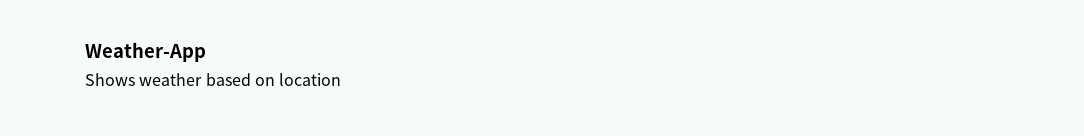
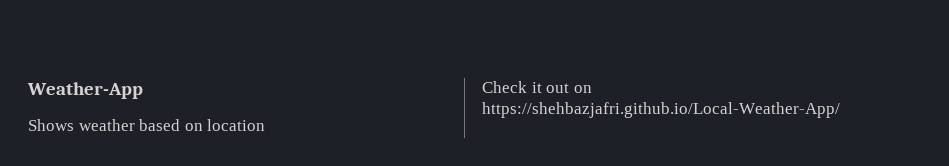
(342, 79) none -> [482,81,592,93] [482,102,840,118] // Check it out on https://shehbazjafri.github.io/Local-Weather-App/

